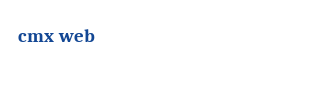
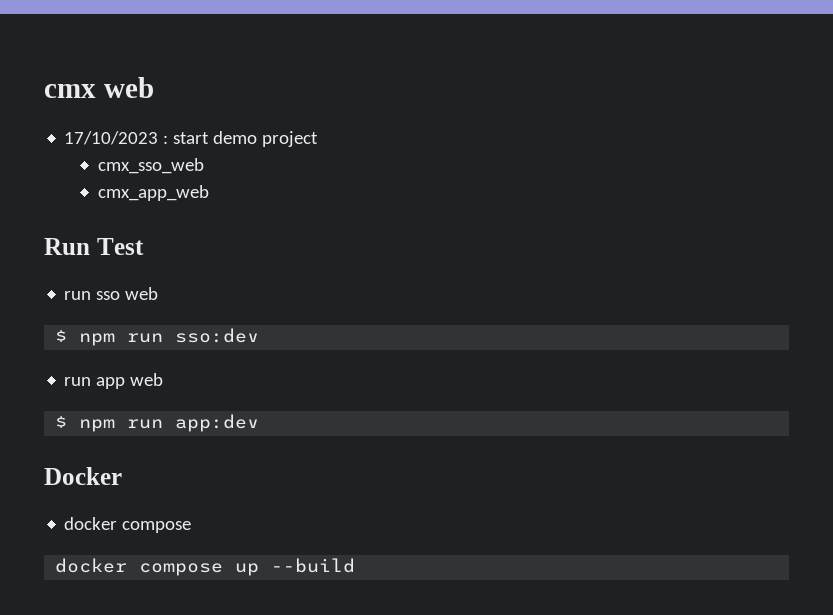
(95, 35) none -> [64,131,319,147] [97,158,204,174] [97,185,209,201] [44,238,144,255] [64,287,159,300] [55,328,260,346] [64,373,164,389] [55,414,260,432] [44,467,122,485] [64,517,192,533] [55,558,356,576] // 17/10/2023 : start demo project // cmx_sso_web // cmx_app_web // Run Test // run sso web // $ npm run sso:dev // run app web // $ npm run app:dev // Docker // docker compose // docker compose up --build

